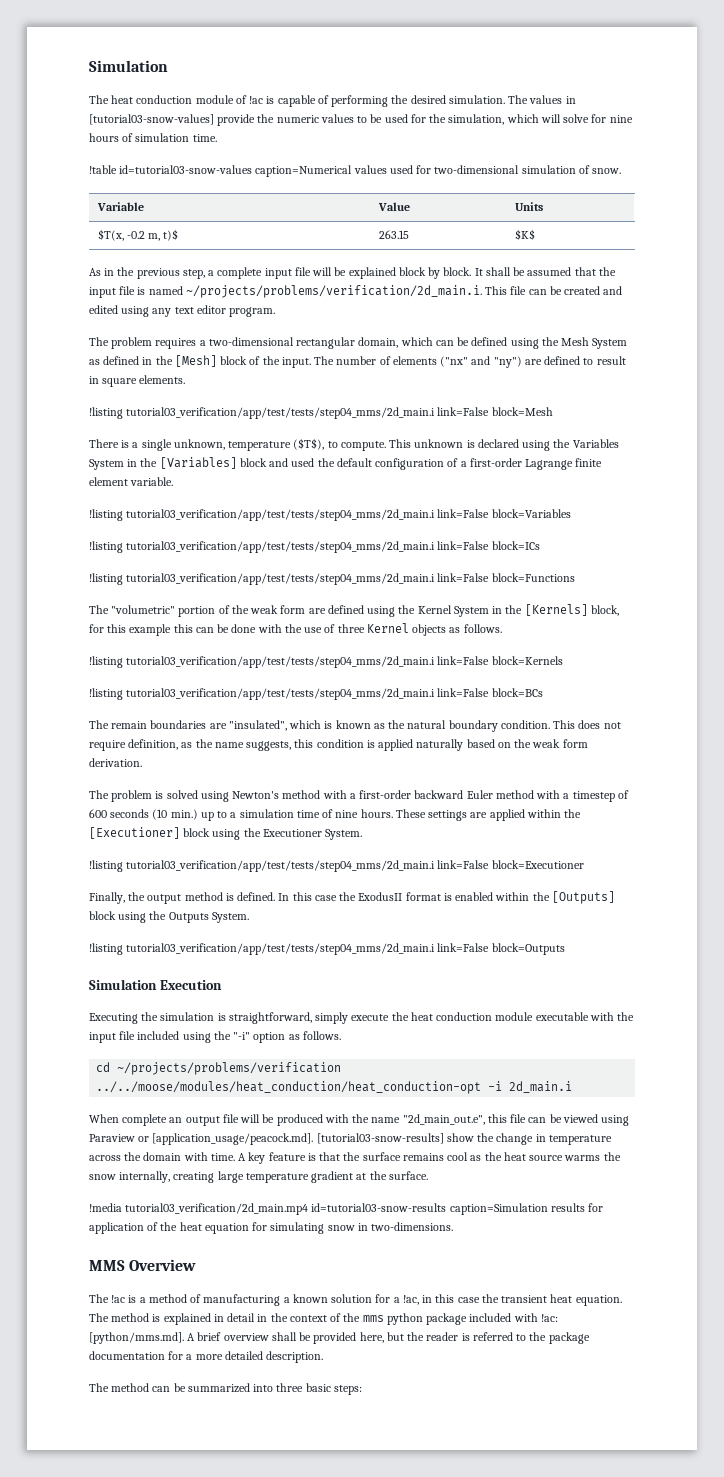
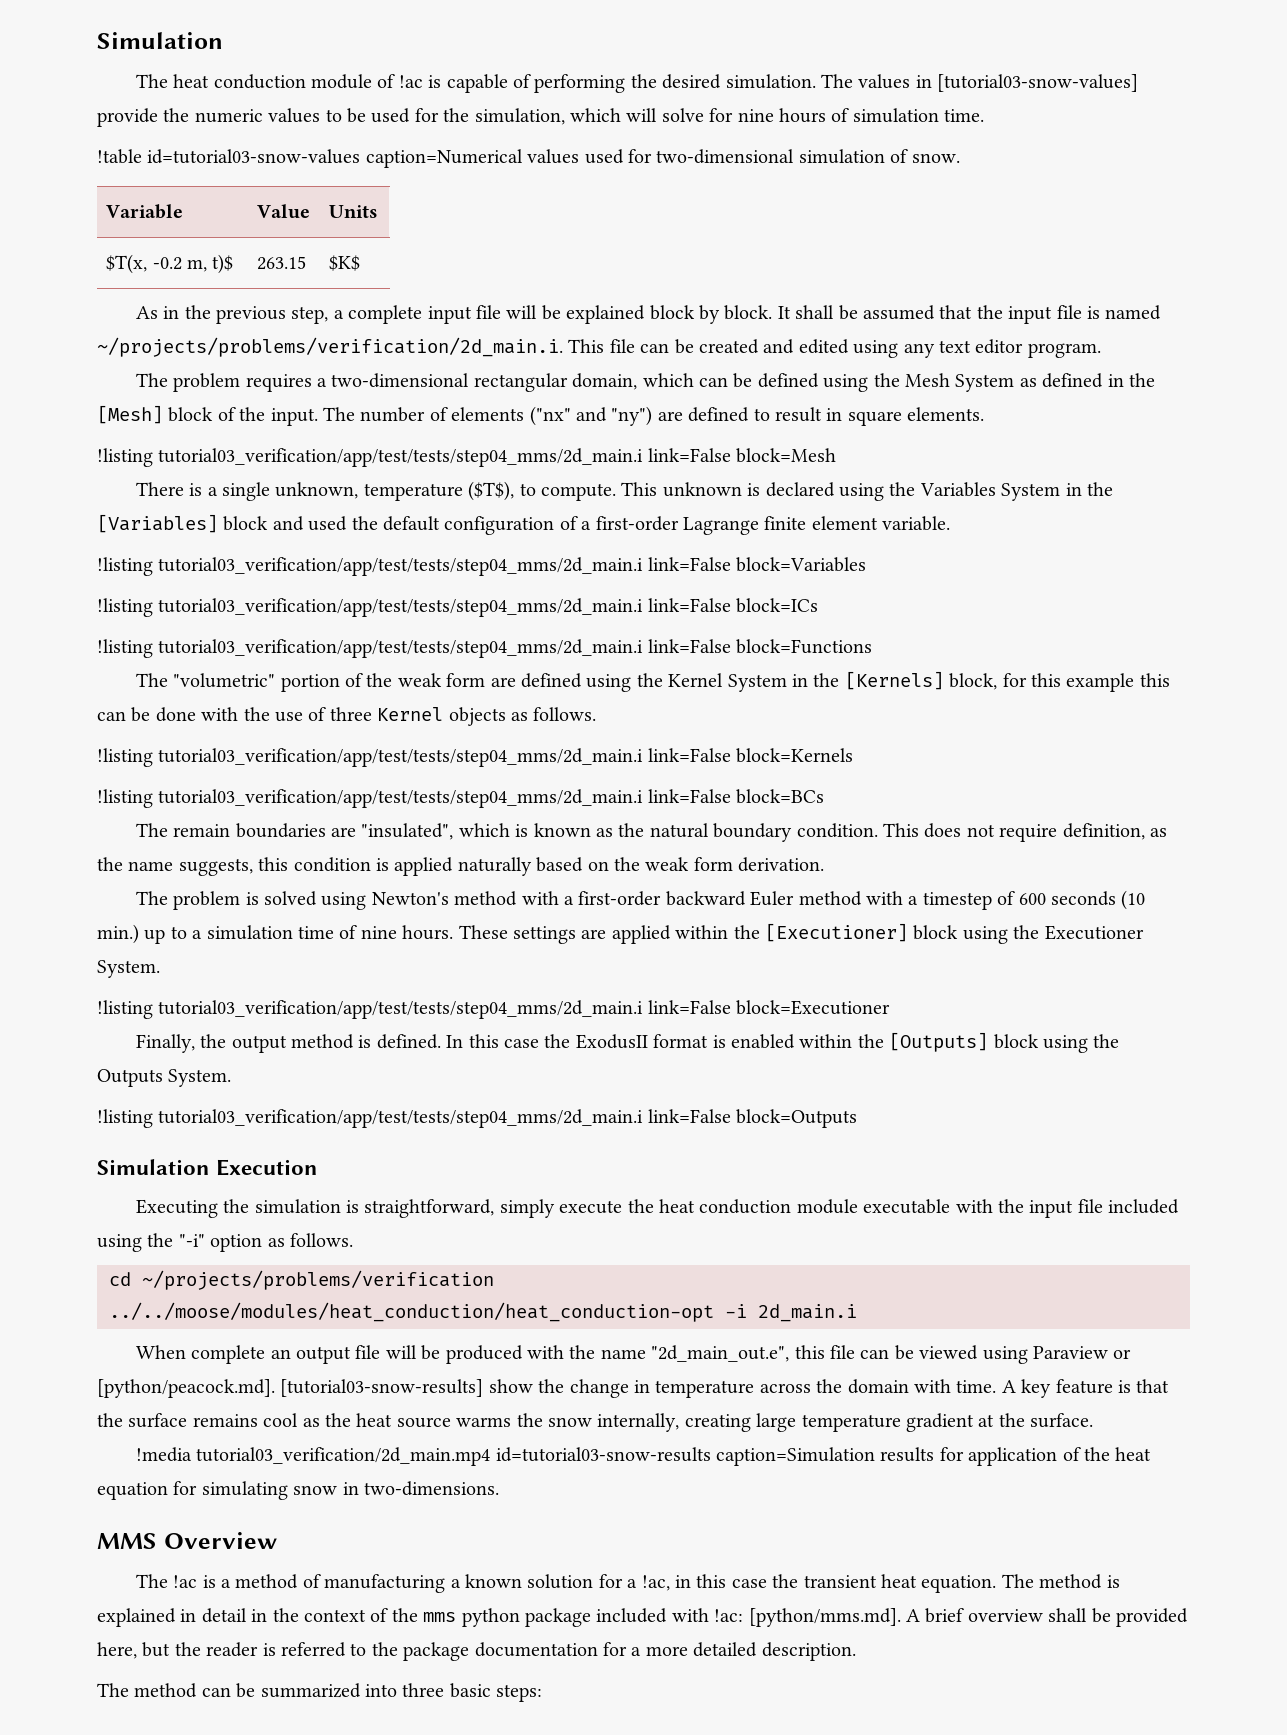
[152,1133,314,1145] [application_usage/peacock.md]. -> [97,1379,275,1398] [python/peacock.md].

